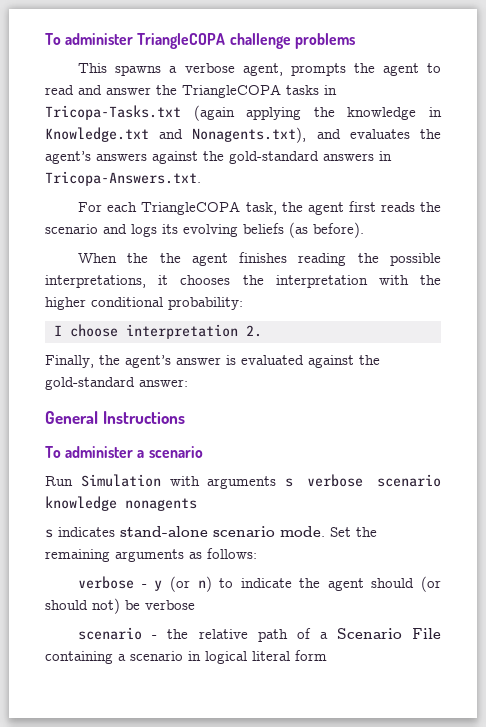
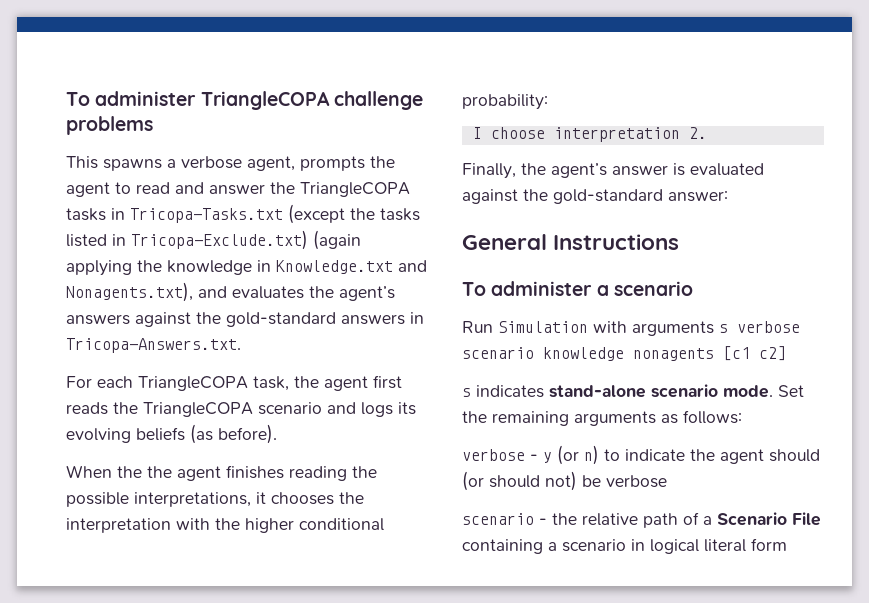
(181, 112) none -> [288,204,420,224] [66,230,308,250] (except the tasks listed in Tricopa-Exclude.txt)
(441, 207) none -> [143,402,253,417] TriangleCOPA
(197, 504) none -> [723,346,786,361] [c1 c2]

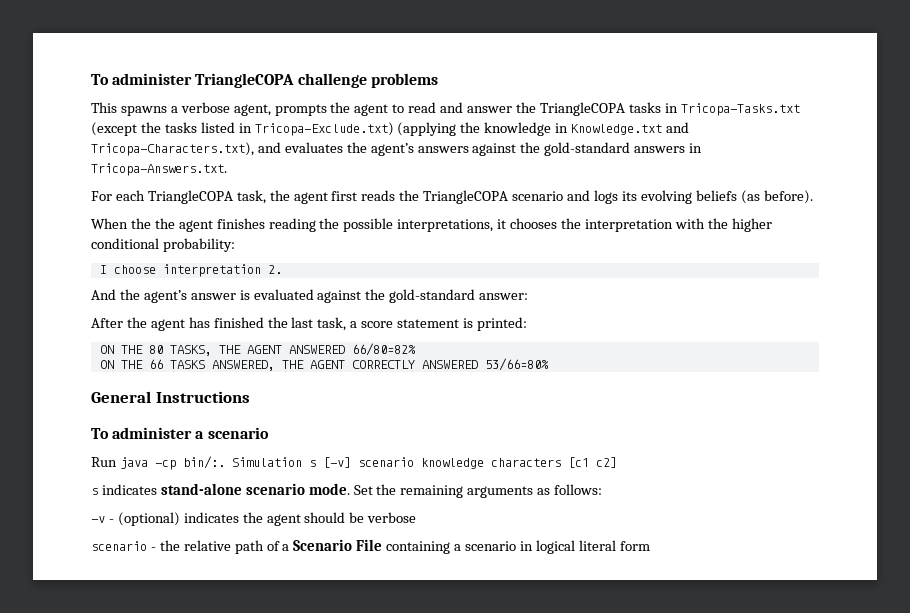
[313,230,361,250] [66,260,132,276] (again applying -> [397,122,457,136] (applying
[66,282,193,302] Nonagents.txt), -> [91,142,254,156] Tricopa-Characters.txt),
[462,163,516,179] Finally, -> [91,289,116,300] And
(728, 196) none -> [91,317,527,331] [99,343,416,356] [99,358,549,371] // After the agent has finished the last task, a score statement is printed: // ON THE 80 TASKS, THE AGENT ANSWERED 66/80=82% // ON THE 66 TASKS ANSWERED, THE AGENT CORRECTLY ANSWERED 53/66=80%
[498,321,800,336] Simulation with arguments s verbose -> [119,456,351,470] java -cp bin/:. Simulation s [-v]
[633,348,714,361] nonagents -> [490,458,561,467] characters
[462,445,820,465] [462,471,577,491] verbose - y (or n) to indicate the agent should (or should not) -> [91,512,346,526] -v - (optional) indicates the agent should

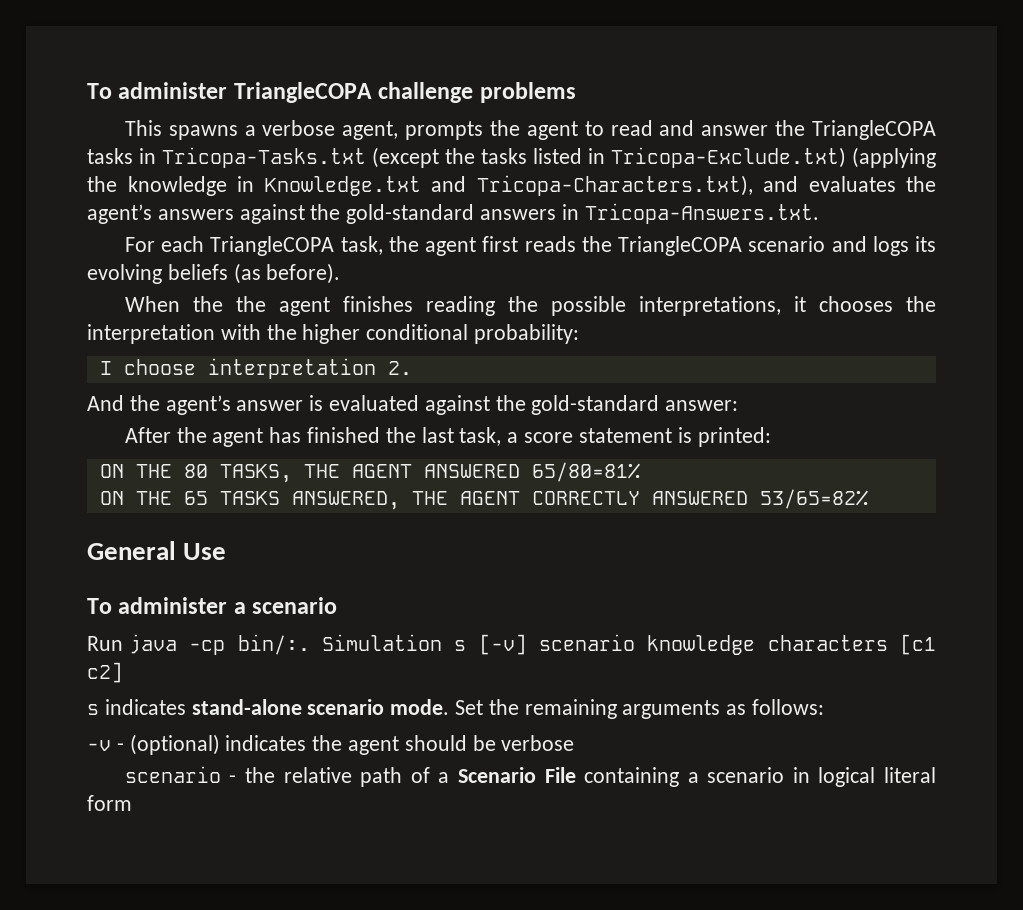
[351,343,416,356] [99,359,163,369] 66/80=82% // ON THE 66 -> [531,462,640,482] [99,491,208,505] 65/80=81% // ON THE 65
[484,358,549,371] 53/66=80% -> [759,489,868,509] 53/65=82%
[155,391,250,403] Instructions -> [183,543,227,560] Use

